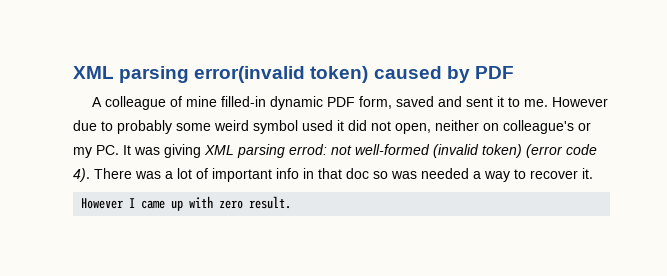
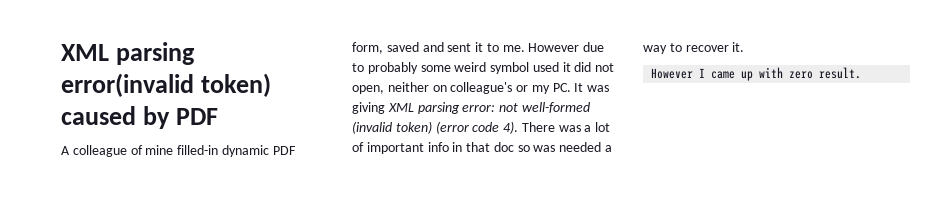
[289,144,327,155] errod: -> [462,104,496,112] error:

